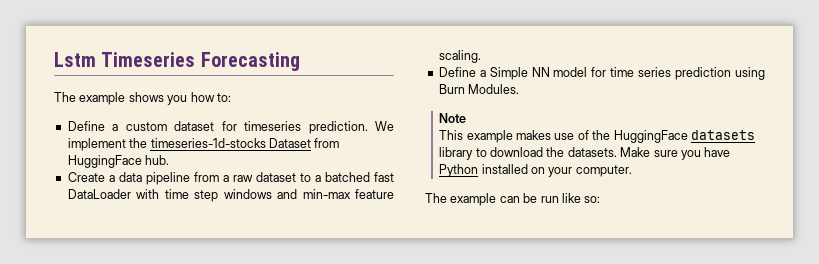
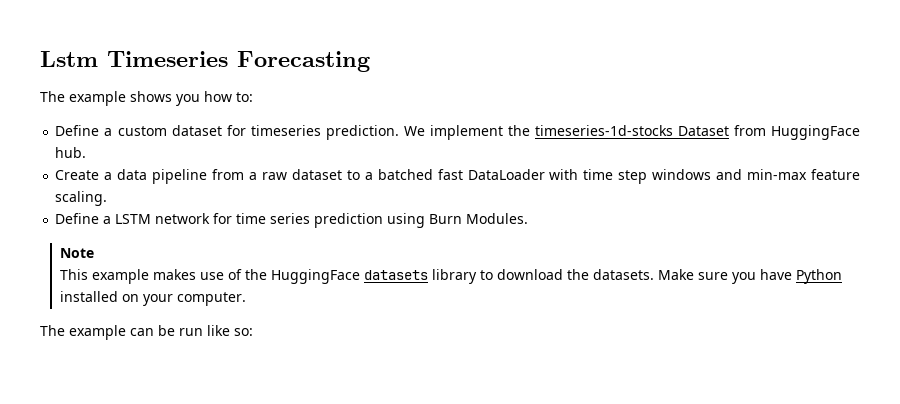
[489,67,588,80] Simple NN model -> [115,213,211,224] LSTM network

